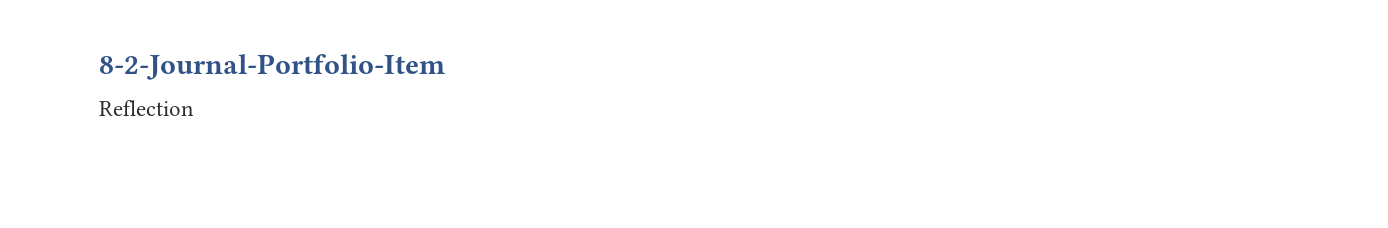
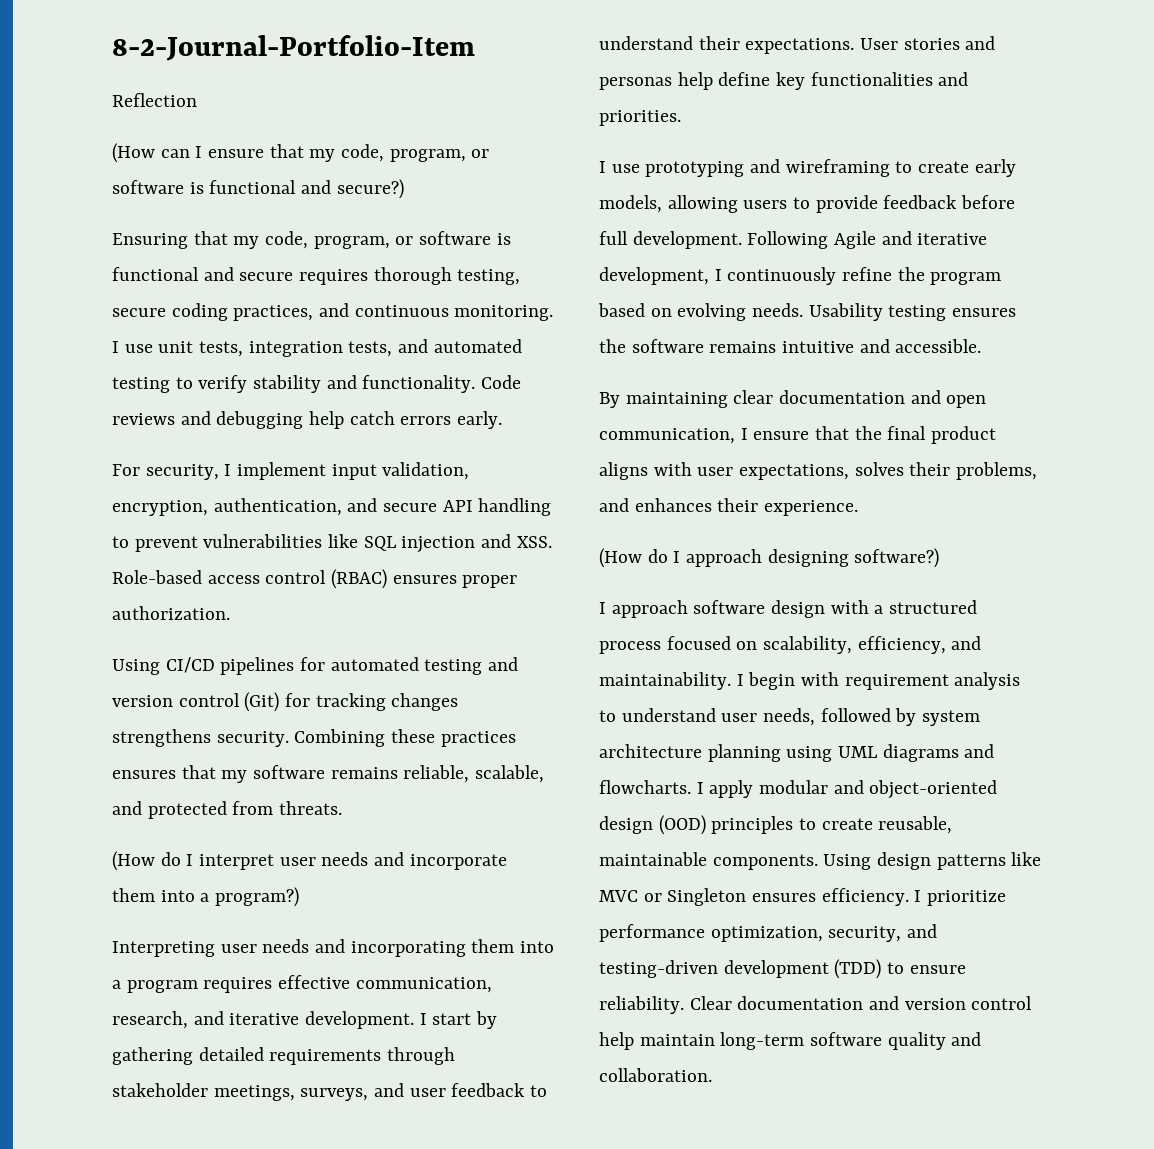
(194, 108) none -> [112,143,490,163] [112,179,404,199] [112,231,511,249] [112,267,521,285] [112,303,554,321] [112,339,522,357] [112,375,522,393] [112,411,503,429] [112,462,470,480] [112,498,552,516] [112,534,552,553] [112,569,518,589] [112,606,230,620] [112,657,519,675] [112,692,459,712] [112,729,516,747] [112,765,545,783] [112,801,343,819] [112,851,507,871] [112,887,300,907] [112,939,555,957] [112,975,492,993] [112,1011,498,1029] [112,1047,456,1065] [112,1083,548,1101] [599,36,996,54] [599,72,969,90] [599,110,681,126] [599,159,1016,177] [599,195,1016,213] [599,231,988,249] [599,267,1002,285] [598,303,1017,321] [599,339,982,353] [599,390,987,408] [599,426,997,444] [599,462,1038,480] [599,498,859,516] [599,548,940,568] [599,600,978,618] [599,636,982,654] [599,672,1021,690] [599,708,981,726] [599,744,995,762] [599,780,998,799] [599,815,953,835] [599,852,1042,870] [599,888,1007,906] [599,924,938,942] [599,959,966,979] [599,996,1033,1014] [599,1032,982,1050] [599,1068,712,1082] // (How can I ensure that my code, program, or software is functional and secure?) // Ensuring that my code, program, or software is functional and secure requires thorough testing, secure coding practices, and continuous monitoring. I use unit tests, integration tests, and automated testing to verify stability and functionality. Code reviews and debugging help catch errors early. // For security, I implement input validation, encryption, authentication, and secure API handling to prevent vulnerabilities like SQL injection and XSS. Role-based access control (RBAC) ensures proper authorization. // Using CI/CD pipelines for automated testing and version control (Git) for tracking changes strengthens security. Combining these practices ensures that my software remains reliable, scalable, and protected from threats. // (How do I interpret user needs and incorporate them into a program?) // Interpreting user needs and incorporating them into a program requires effective communication, research, and iterative development. I start by gathering detailed requirements through stakeholder meetings, surveys, and user feedback to understand their expectations. User stories and personas help define key functionalities and priorities. // I use prototyping and wireframing to create early models, allowing users to provide feedback before full development. Following Agile and iterative development, I continuously refine the program based on evolving needs. Usability testing ensures the software remains intuitive and accessible. // By maintaining clear documentation and open communication, I ensure that the final product aligns with user expectations, solves their problems, and enhances their experience. // (How do I approach designing software?) // I approach software design with a structured process focused on scalability, efficiency, and maintainability. I begin with requirement analysis to understand user needs, followed by system architecture planning using UML diagrams and flowcharts. I apply modular and object-oriented design (OOD) principles to create reusable, maintainable components. Using design patterns like MVC or Singleton ensures efficiency. I prioritize performance optimization, security, and testing-driven development (TDD) to ensure reliability. Clear documentation and version control help maintain long-term software quality and collaboration.

